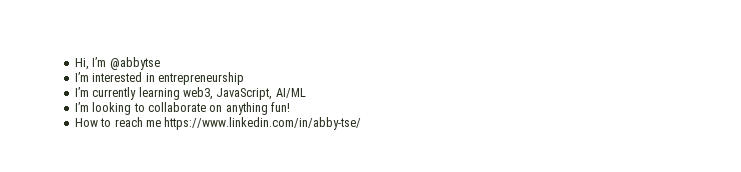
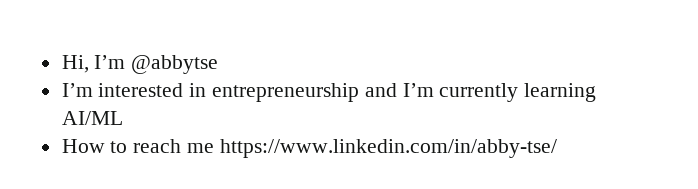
(244, 78) // -> [364,83,397,97] and
[182,87,273,100] web3, JavaScript, -> (597, 92) none
[74,102,290,115] // I’m looking to collaborate on anything fun! -> (123, 118) none

